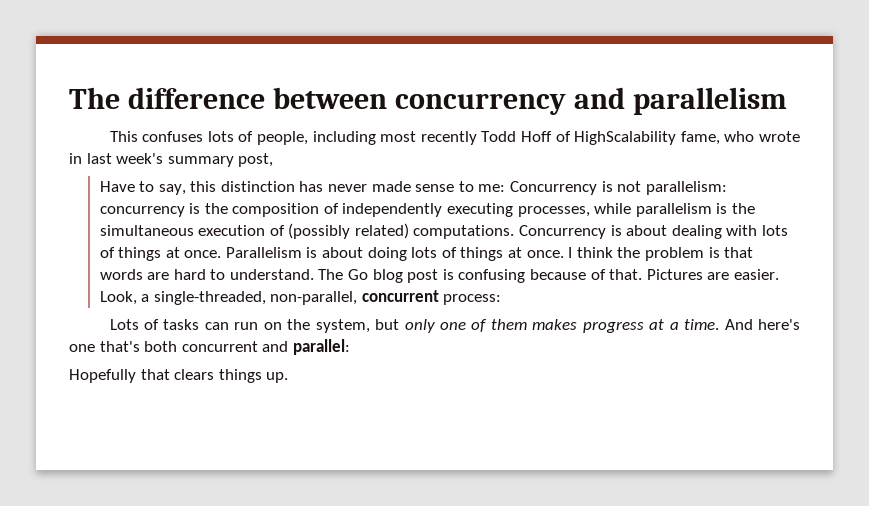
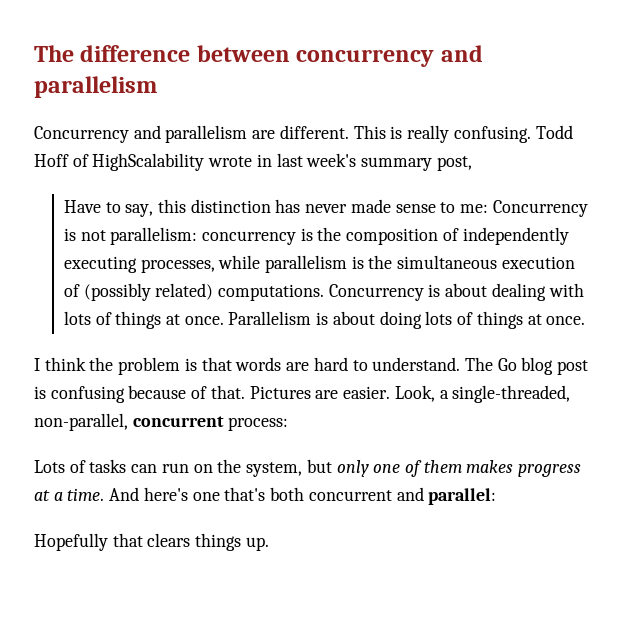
[109,131,477,145] This confuses lots of people, including most recently -> [34,125,531,143] Concurrency and parallelism are different. This is really confusing.
[680,131,755,145] fame, who -> (205, 162) none
(564, 254) none -> (586, 320) //

